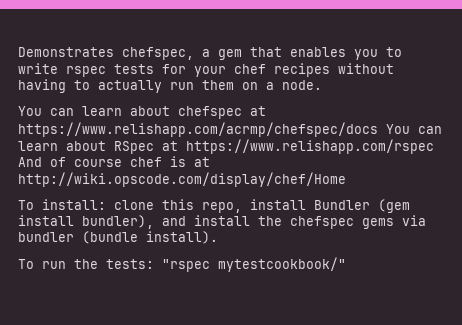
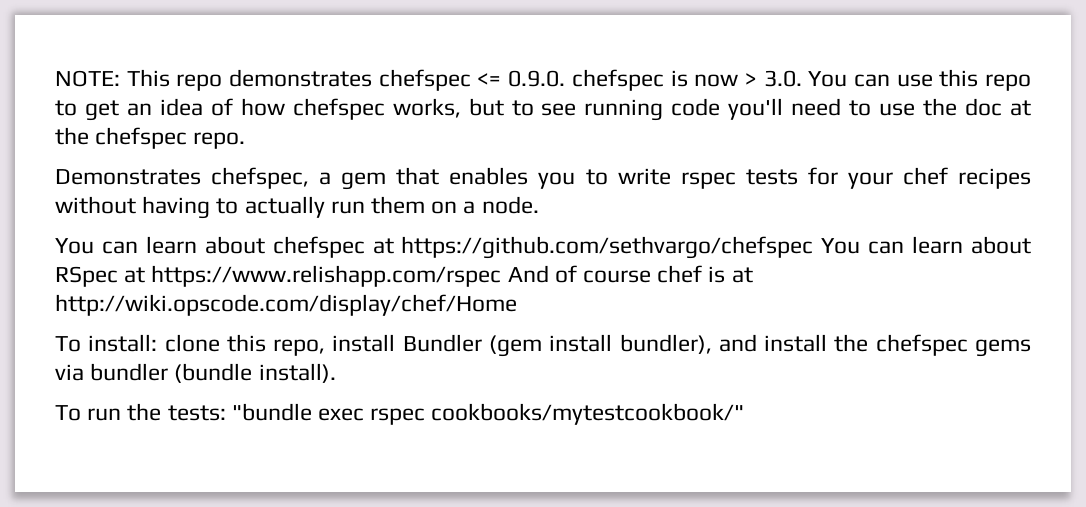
(18, 52) none -> [55,69,1031,91] [55,98,1031,121] [55,127,246,149] NOTE: This repo demonstrates chefspec <= 0.9.0. chefspec is now > 3.0. You can use this repo to get an idea of how chefspec works, but to see running code you'll need to use the doc at the chefspec repo. //
[18,122,378,137] https://www.relishapp.com/acrmp/chefspec/docs -> [401,236,814,259] https://github.com/sethvargo/chefspec
[162,257,346,272] "rspec mytestcookbook/" -> [231,403,745,425] "bundle exec rspec cookbooks/mytestcookbook/"

